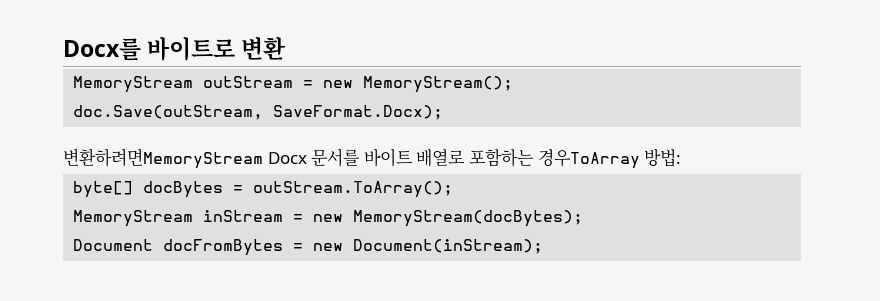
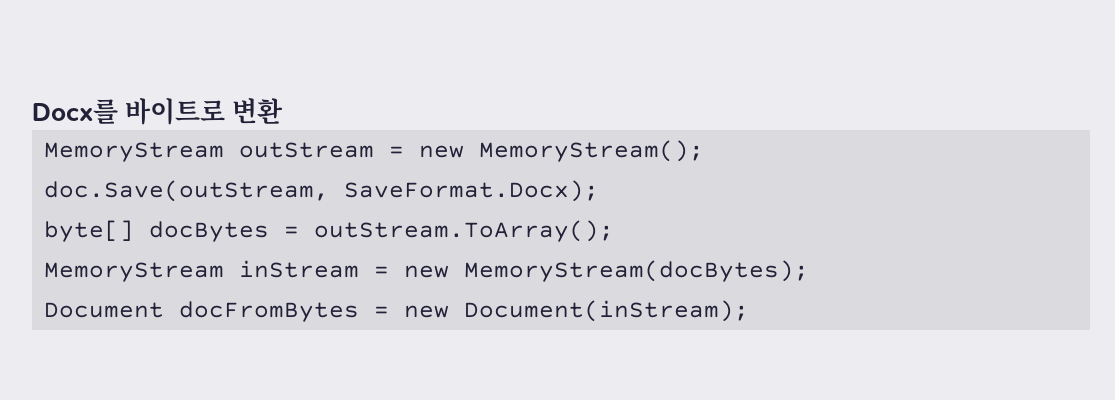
[63,148,682,169] // 변환하려면MemoryStream Docx 문서를 바이트 배열로 포함하는 경우ToArray 방법: -> (599, 191) none

